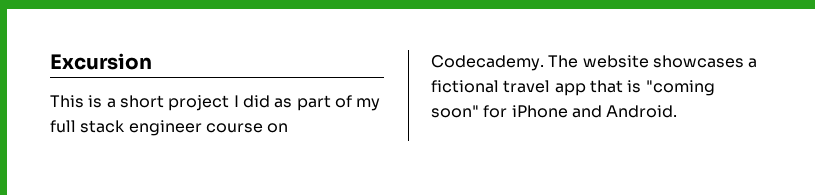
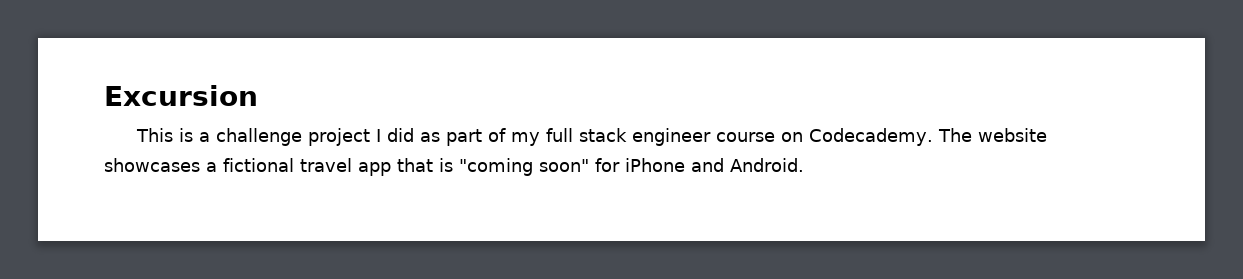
[119,95,164,108] short -> [215,128,302,146] challenge

